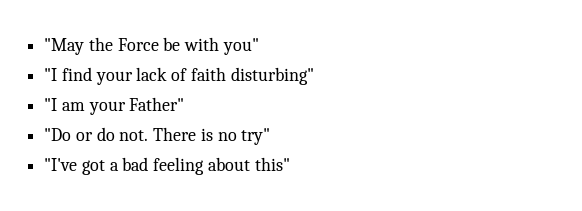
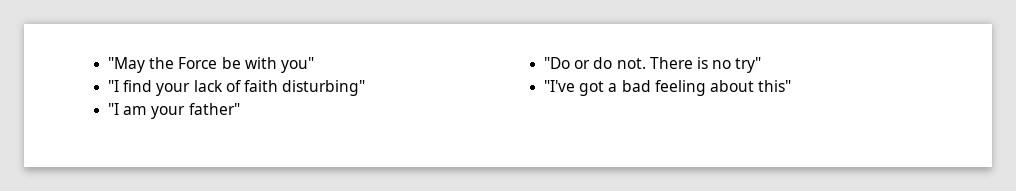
[129,97,185,111] Father" -> [188,103,240,115] father"

